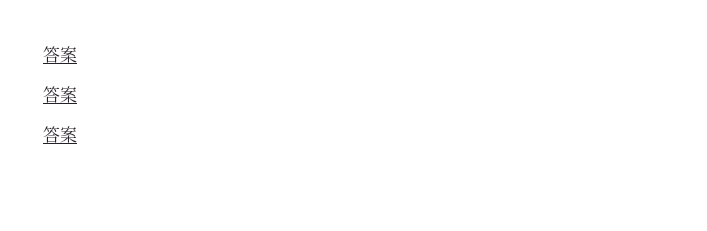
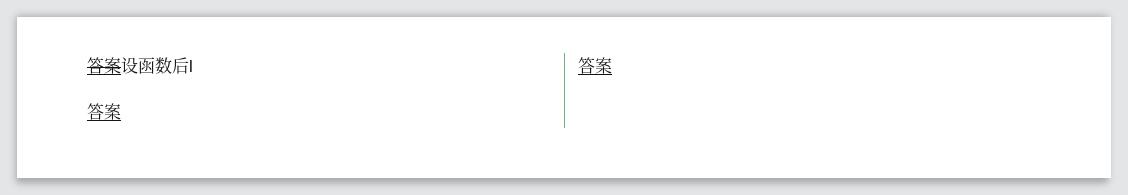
[43,46,77,63] 答案 -> [87,57,193,74] 答案设函数后l

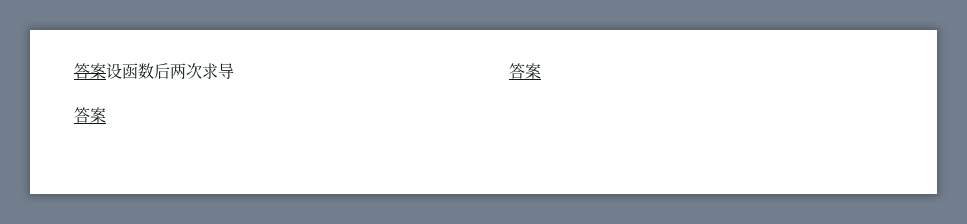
[189,60,193,72] l -> [170,63,234,79] 两次求导

